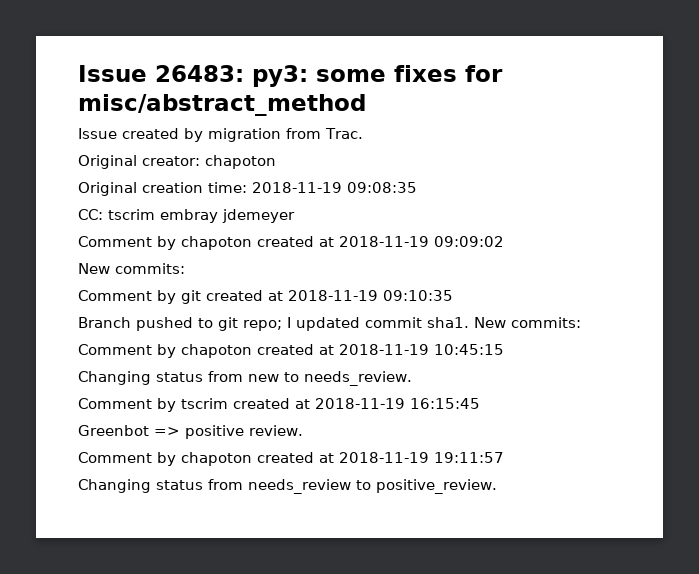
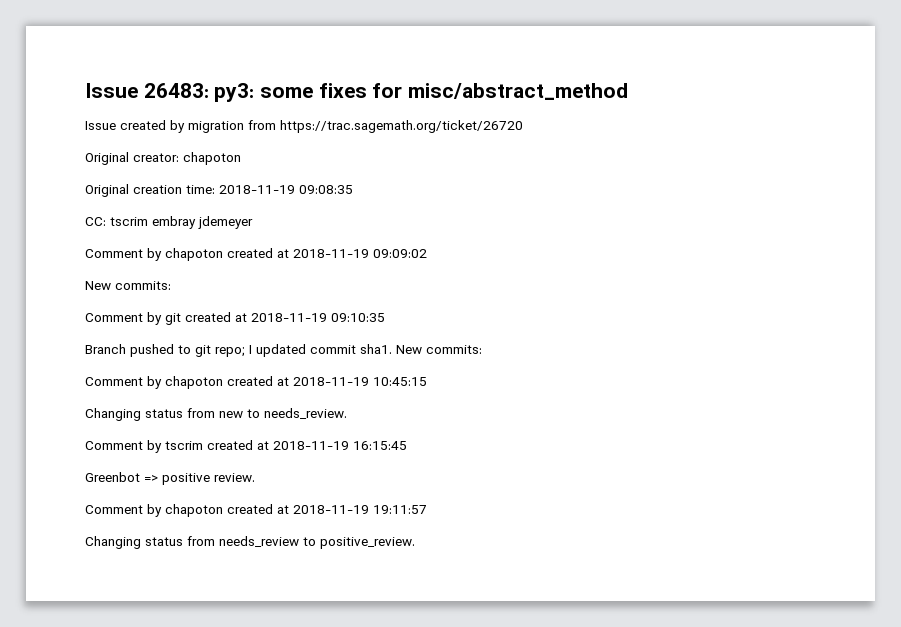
[325,128,363,139] Trac. -> [280,120,523,133] https://trac.sagemath.org/ticket/26720

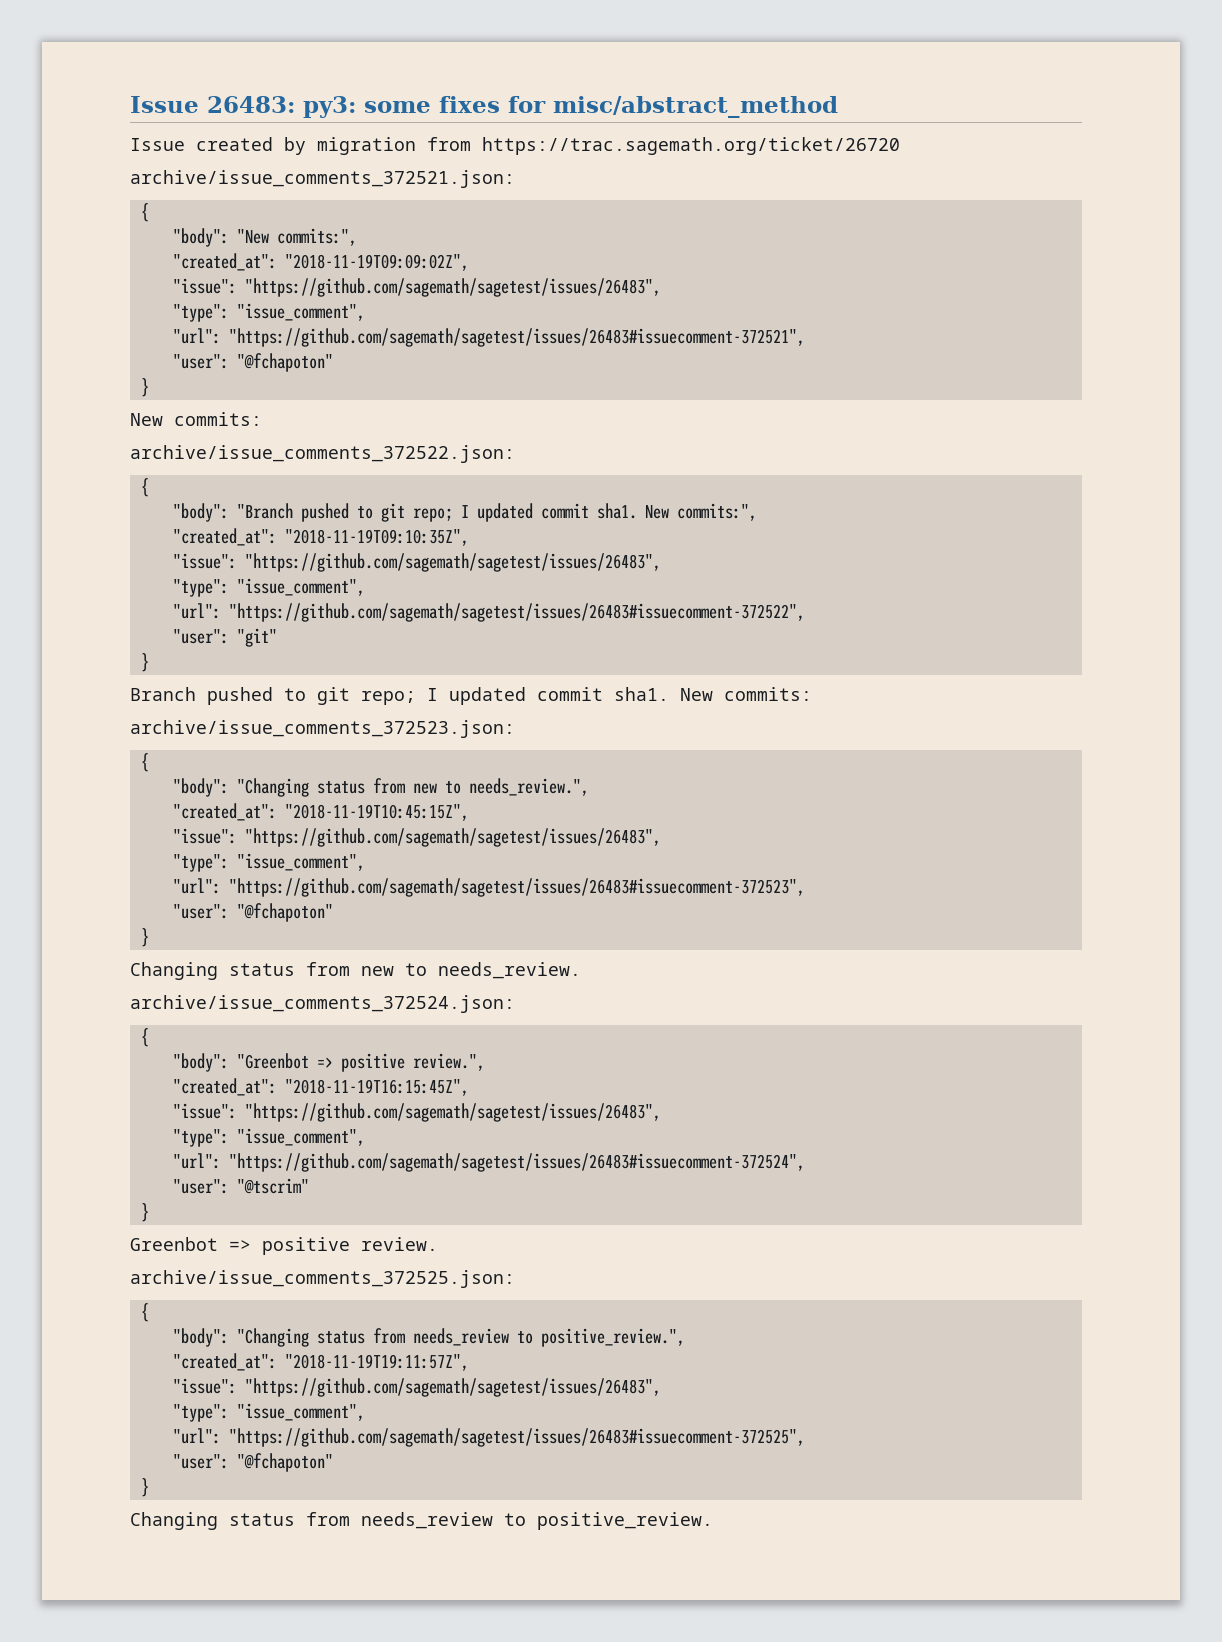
[85,152,241,165] [85,184,353,197] [85,216,253,229] [85,248,427,261] [85,281,171,290] [85,312,385,325] Original creator: chapoton // Original creation time: 2018-11-19 09:08:35 // CC: tscrim embray jdemeyer // Comment by chapoton created at 2018-11-19 09:09:02 // New commits: // Comment by git created at 2018-11-19 09:10:35 -> [130,170,515,188] [140,203,149,222] [172,228,357,247] [172,253,469,271] [172,278,661,297] [172,303,365,322] [172,328,805,347] [172,353,333,372] [140,378,149,397] [130,412,262,426] [130,445,515,463] [140,478,149,497] [172,503,757,522] [172,528,469,546] [172,553,661,572] [172,578,365,597] [172,603,805,622] [172,628,277,647] [140,653,149,672] archive/issue_comments_372521.json: // { // "body": "New commits:", // "created_at": "2018-11-19T09:09:02Z", // "issue": "https://github.com/sagemath/sagetest/issues/26483", // "type": "issue_comment", // "url": "https://github.com/sagemath/sagetest/issues/26483#issuecomment-372521", // "user": "@fchapoton" // } // New commits: // archive/issue_comments_372522.json: // { // "body": "Branch pushed to git repo; I updated commit sha1. New commits:", // "created_at": "2018-11-19T09:10:35Z", // "issue": "https://github.com/sagemath/sagetest/issues/26483", // "type": "issue_comment", // "url": "https://github.com/sagemath/sagetest/issues/26483#issuecomment-372522", // "user": "git" // }
[85,376,427,389] Comment by chapoton created at 2018-11-19 10:45:15 -> [130,720,515,738] [140,753,149,772] [172,778,589,797] [172,803,469,821] [172,828,661,847] [172,853,365,872] [172,878,805,897] [172,903,333,922] [140,928,149,947] archive/issue_comments_372523.json: // { // "body": "Changing status from new to needs_review.", // "created_at": "2018-11-19T10:45:15Z", // "issue": "https://github.com/sagemath/sagetest/issues/26483", // "type": "issue_comment", // "url": "https://github.com/sagemath/sagetest/issues/26483#issuecomment-372523", // "user": "@fchapoton" // }
[85,440,407,453] [85,472,255,485] [85,504,427,517] Comment by tscrim created at 2018-11-19 16:15:45 // Greenbot => positive review. // Comment by chapoton created at 2018-11-19 19:11:57 -> [130,995,515,1013] [140,1028,149,1047] [172,1053,485,1072] [172,1078,469,1096] [172,1103,661,1122] [172,1128,365,1147] [172,1153,805,1172] [172,1178,309,1194] [140,1203,149,1222] [130,1237,438,1255] [130,1270,515,1288] [140,1303,149,1322] [172,1328,685,1347] [172,1353,469,1371] [172,1378,661,1397] [172,1403,365,1422] [172,1428,805,1447] [172,1453,333,1472] [140,1478,149,1497] archive/issue_comments_372524.json: // { // "body": "Greenbot => positive review.", // "created_at": "2018-11-19T16:15:45Z", // "issue": "https://github.com/sagemath/sagetest/issues/26483", // "type": "issue_comment", // "url": "https://github.com/sagemath/sagetest/issues/26483#issuecomment-372524", // "user": "@tscrim" // } // Greenbot => positive review. // archive/issue_comments_372525.json: // { // "body": "Changing status from needs_review to positive_review.", // "created_at": "2018-11-19T19:11:57Z", // "issue": "https://github.com/sagemath/sagetest/issues/26483", // "type": "issue_comment", // "url": "https://github.com/sagemath/sagetest/issues/26483#issuecomment-372525", // "user": "@fchapoton" // }

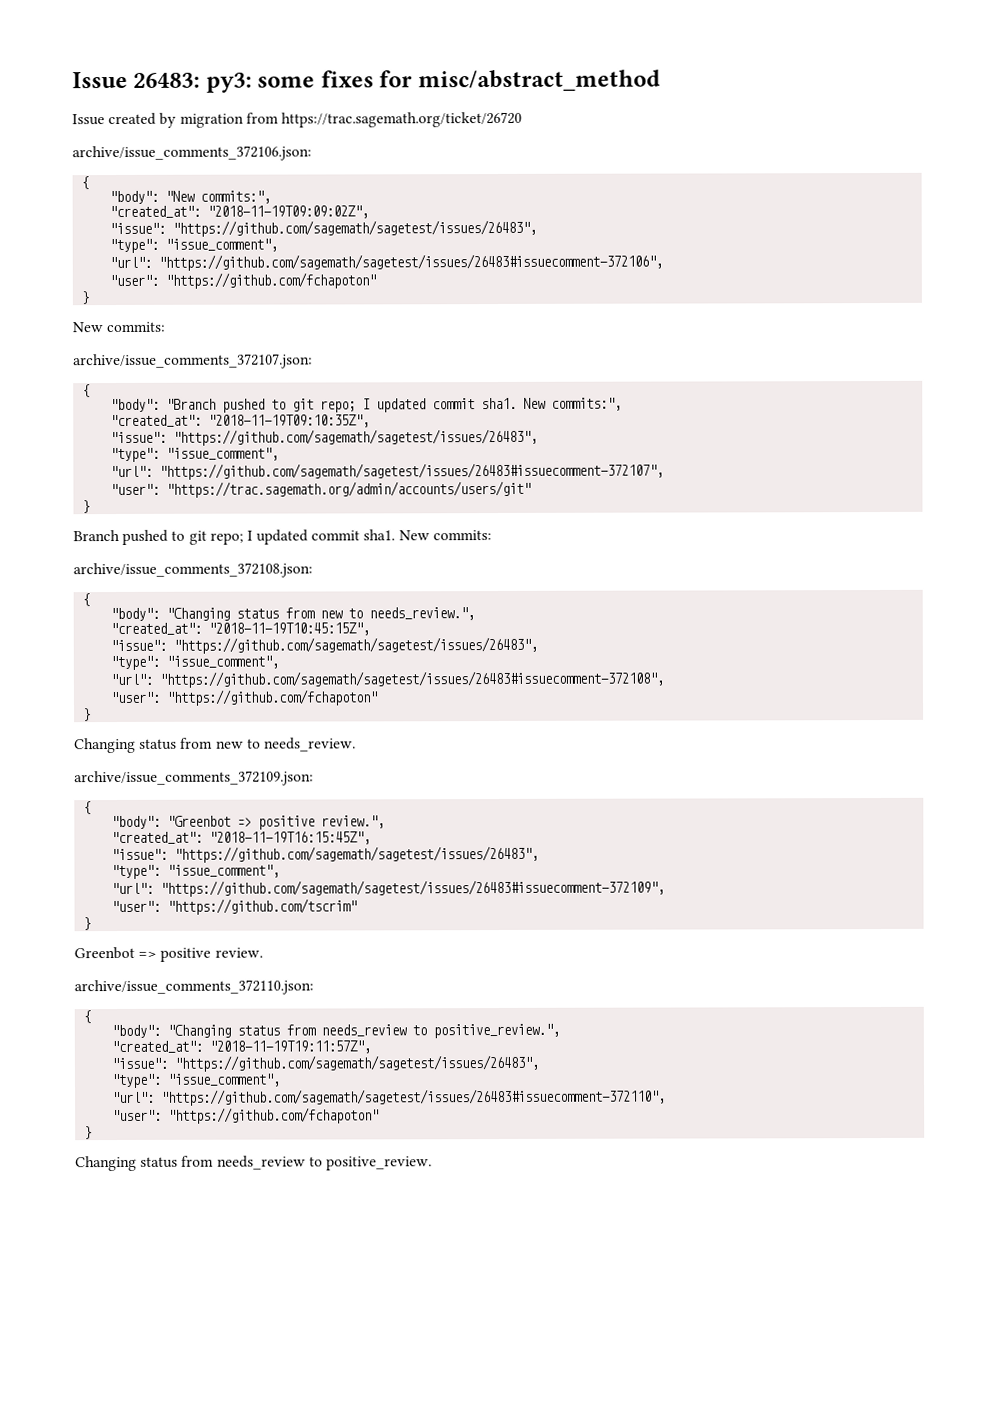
[130,170,515,188] archive/issue_comments_372521.json: -> [72,145,312,162] archive/issue_comments_372106.json:
[228,328,805,347] [172,353,333,372] "https://github.com/sagemath/sagetest/issues/26483#issuecomment-372521", // "user": "@fchapoton" -> [158,253,664,271] [109,272,377,289] "https://github.com/sagemath/sagetest/issues/26483#issuecomment-372106", // "user": "https://github.com/fchapoton"
[130,445,515,463] archive/issue_comments_372522.json: -> [73,353,313,370] archive/issue_comments_372107.json:
[228,603,805,622] [172,628,277,647] "https://github.com/sagemath/sagetest/issues/26483#issuecomment-372522", // "user": "git" -> [159,462,665,480] [110,480,532,498] "https://github.com/sagemath/sagetest/issues/26483#issuecomment-372107", // "user": "https://trac.sagemath.org/admin/accounts/users/git"
[130,720,515,738] archive/issue_comments_372523.json: -> [73,562,313,579] archive/issue_comments_372108.json:
[228,878,805,897] [172,903,333,922] "https://github.com/sagemath/sagetest/issues/26483#issuecomment-372523", // "user": "@fchapoton" -> [159,670,665,688] [110,689,379,706] "https://github.com/sagemath/sagetest/issues/26483#issuecomment-372108", // "user": "https://github.com/fchapoton"
[130,995,515,1013] archive/issue_comments_372524.json: -> [74,770,314,787] archive/issue_comments_372109.json:
[228,1153,805,1172] [172,1178,309,1194] "https://github.com/sagemath/sagetest/issues/26483#issuecomment-372524", // "user": "@tscrim" -> [160,879,666,897] [111,898,358,915] "https://github.com/sagemath/sagetest/issues/26483#issuecomment-372109", // "user": "https://github.com/tscrim"
[130,1270,515,1288] archive/issue_comments_372525.json: -> [74,979,314,996] archive/issue_comments_372110.json:
[228,1428,805,1447] [172,1453,333,1472] "https://github.com/sagemath/sagetest/issues/26483#issuecomment-372525", // "user": "@fchapoton" -> [161,1088,667,1106] [112,1107,380,1124] "https://github.com/sagemath/sagetest/issues/26483#issuecomment-372110", // "user": "https://github.com/fchapoton"

